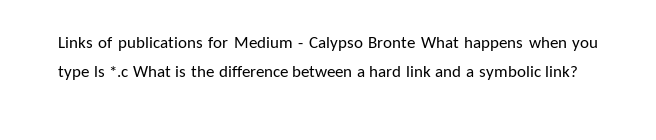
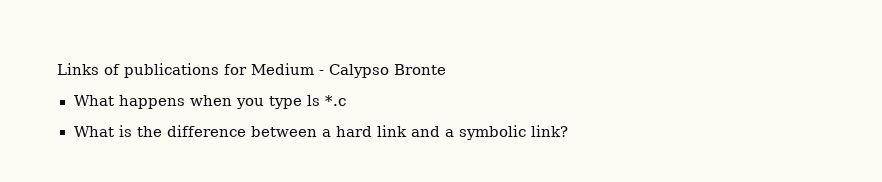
(416, 42) none -> (446, 69) //
(129, 71) none -> (346, 100) //

